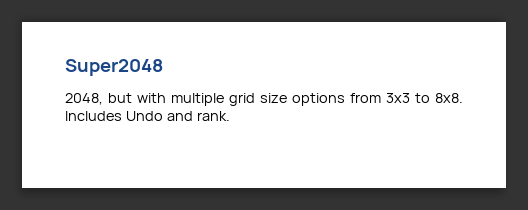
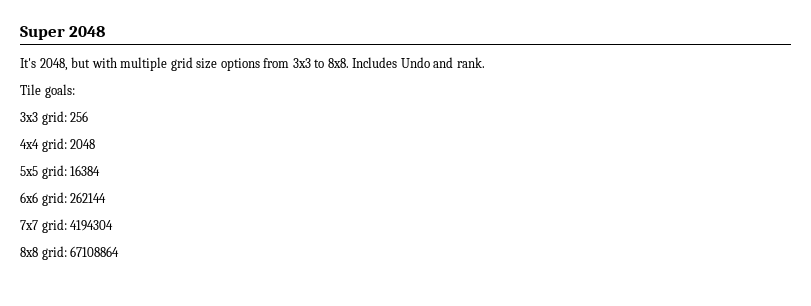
[65,59,163,76] Super2048 // -> [20,26,106,40] [20,58,36,68] Super 2048 // It's
(230, 116) none -> [20,84,75,98] [20,111,89,125] [20,138,96,152] [20,165,101,179] [20,192,107,206] [20,219,114,233] [20,246,120,260] // Tile goals: // 3x3 grid: 256 // 4x4 grid: 2048 // 5x5 grid: 16384 // 6x6 grid: 262144 // 7x7 grid: 4194304 // 8x8 grid: 67108864

